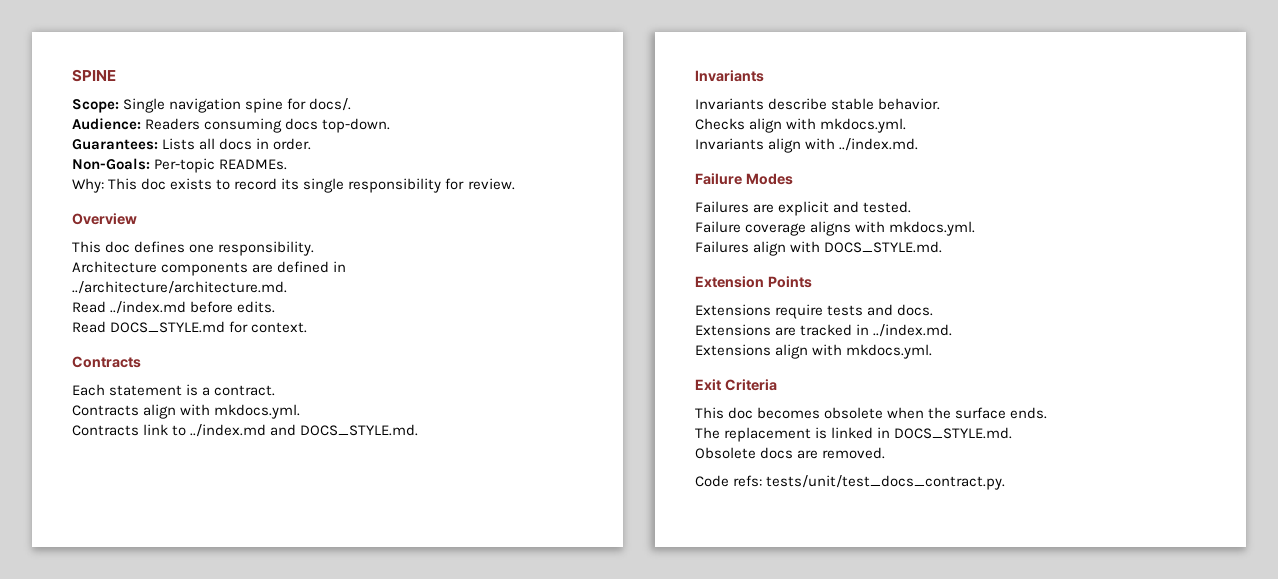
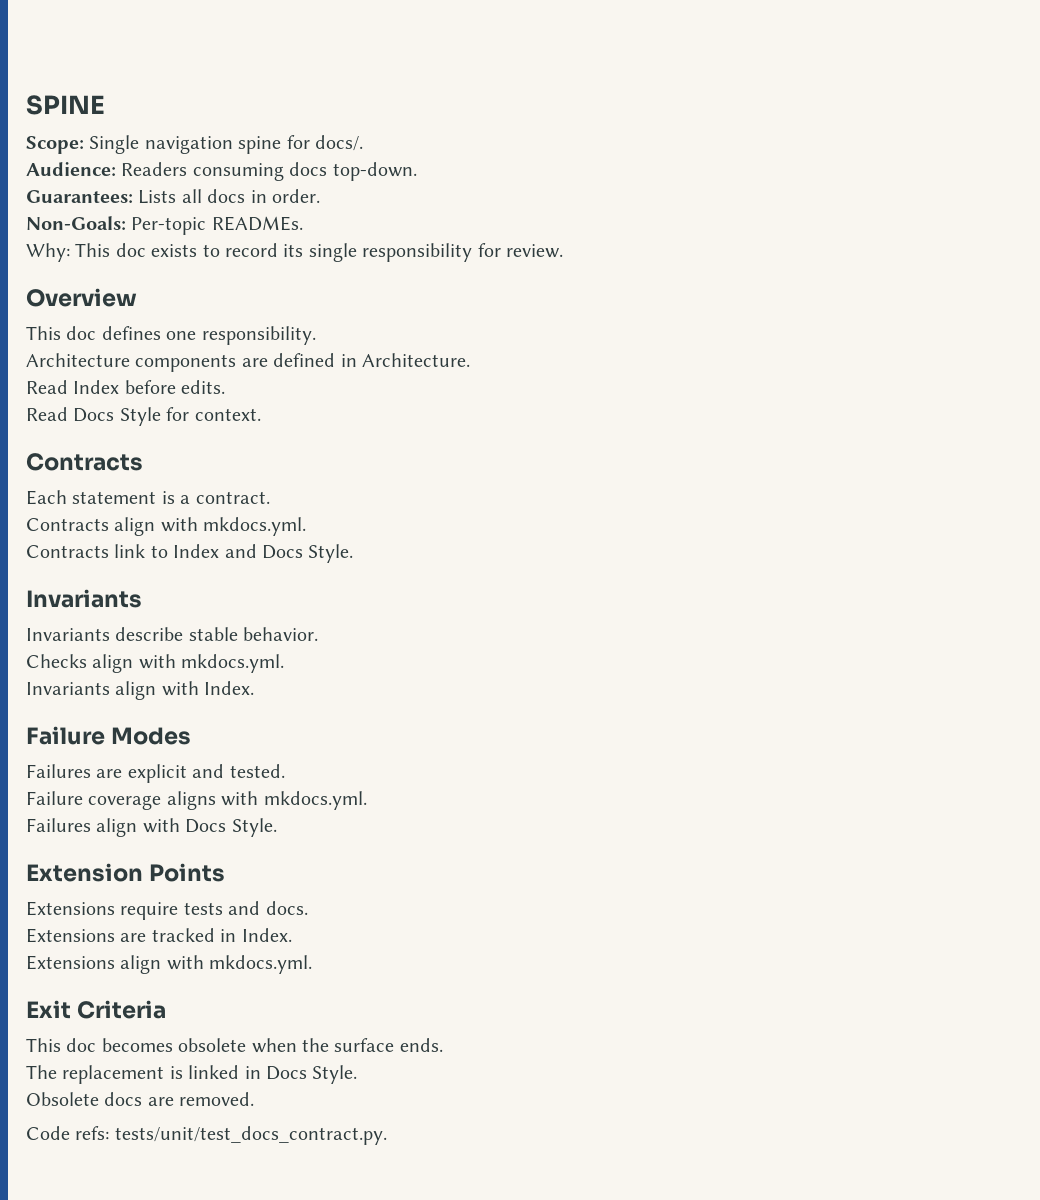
[72,281,287,294] [72,301,187,314] ../architecture/architecture.md. // Read ../index.md -> [362,353,470,367] [26,380,120,394] Architecture. // Read Index
[110,321,226,333] DOCS_STYLE.md -> [73,407,161,426] Docs Style
[190,424,419,437] ../index.md and DOCS_STYLE.md. -> [173,544,354,563] Index and Docs Style.
[839,138,919,151] ../index.md. -> [204,681,255,695] Index.
[824,241,943,253] DOCS_STYLE.md. -> [185,818,277,837] Docs Style.
[873,324,953,337] ../index.md. -> [241,928,292,942] Index.
[894,427,1013,439] DOCS_STYLE.md. -> [266,1065,358,1084] Docs Style.

